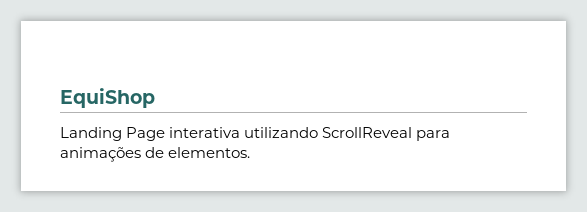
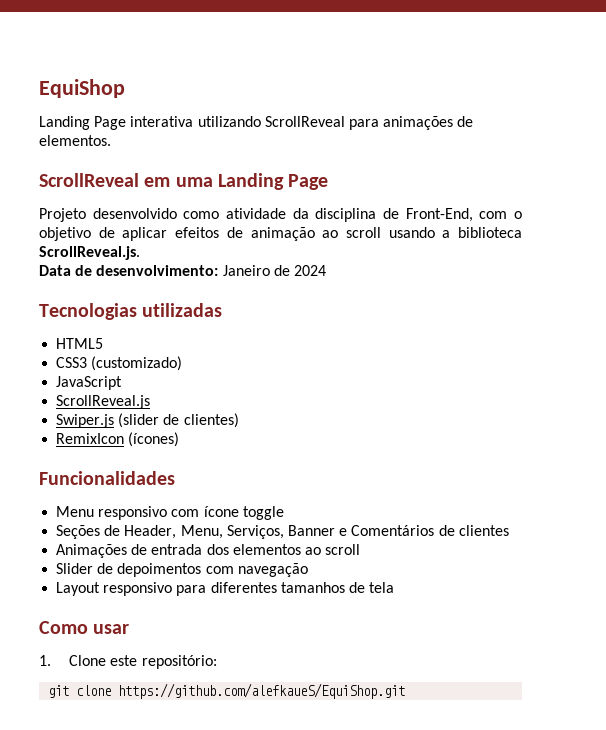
(251, 152) none -> [39,173,329,190] [39,208,522,222] [39,227,522,241] [39,246,140,260] [39,265,326,276] [39,303,223,320] [56,338,104,349] [56,356,183,371] [56,376,123,390] [56,395,151,409] [56,413,239,428] [56,432,180,447] [39,471,175,485] [56,506,284,520] [56,525,509,539] [56,544,361,558] [56,563,308,577] [56,582,395,596] [39,621,130,634] [39,655,217,669] [48,683,406,699] // ScrollReveal em uma Landing Page // Projeto desenvolvido como atividade da disciplina de Front-End, com o objetivo de aplicar efeitos de animação ao scroll usando a biblioteca ScrollReveal.js. // Data de desenvolvimento: Janeiro de 2024 // Tecnologias utilizadas // HTML5 // CSS3 (customizado) // JavaScript // ScrollReveal.js // Swiper.js (slider de clientes) // RemixIcon (ícones) // Funcionalidades // Menu responsivo com ícone toggle // Seções de Header, Menu, Serviços, Banner e Comentários de clientes // Animações de entrada dos elementos ao scroll // Slider de depoimentos com navegação // Layout responsivo para diferentes tamanhos de tela // Como usar // 1. Clone este repositório: // git clone https://github.com/alefkaueS/EquiShop.git

